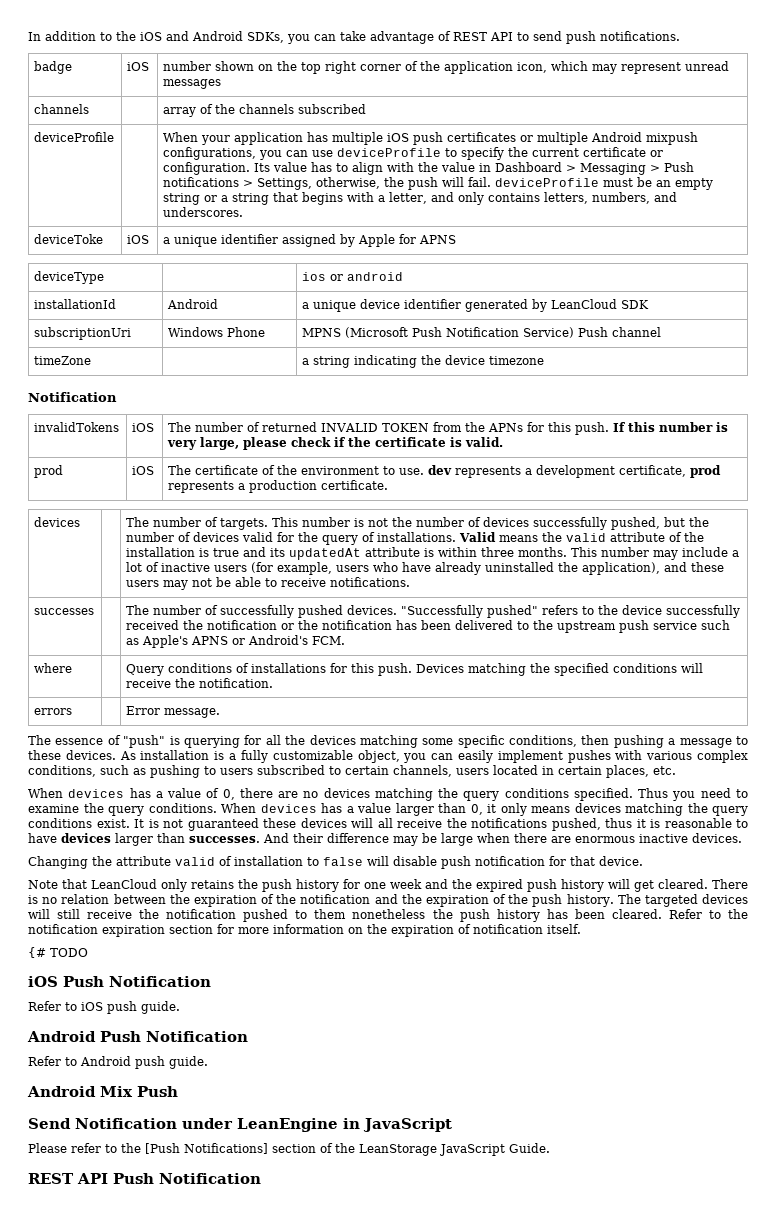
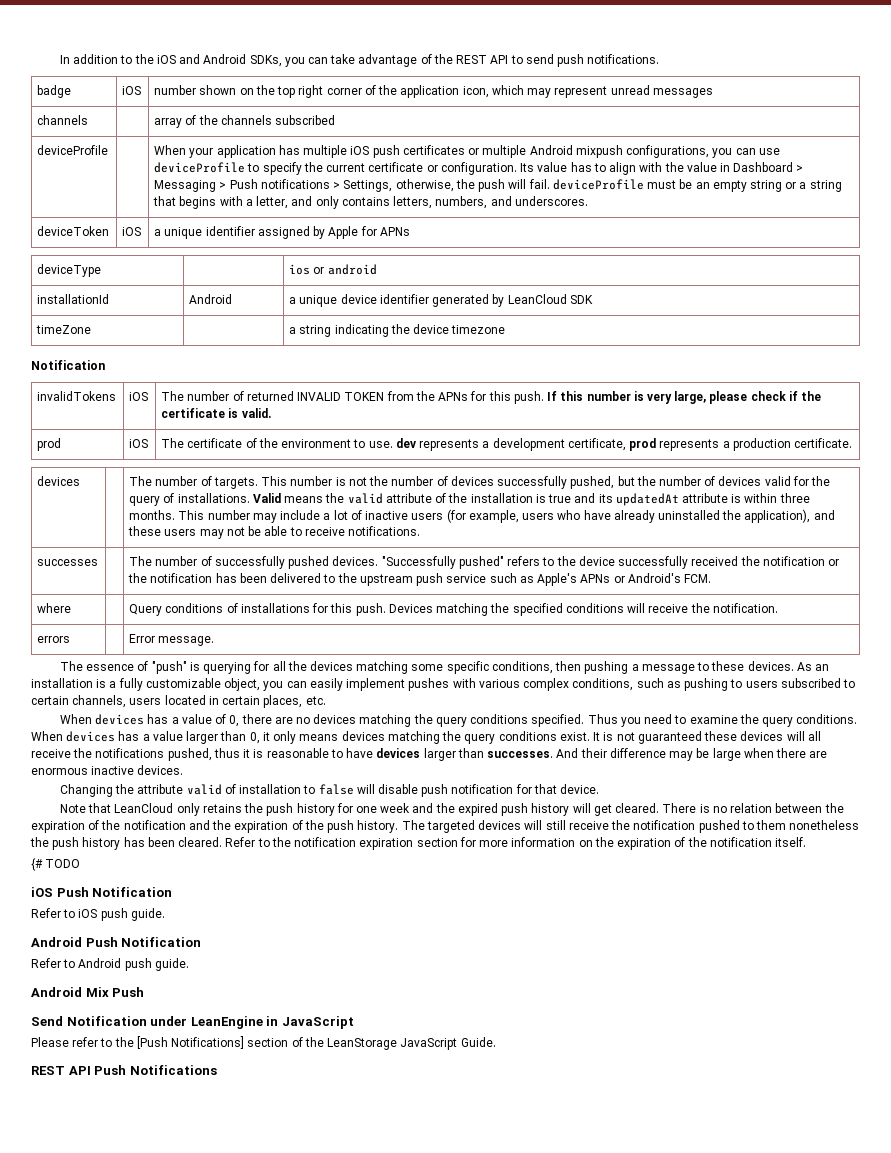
(451, 36) none -> [433,54,453,64] the
[34,234,104,244] deviceToke -> [37,226,110,236] deviceToken
[419,235,457,244] APNS -> [379,227,410,236] APNs
[34,327,132,340] [168,327,266,337] [302,327,662,338] // subscriptionUri | Windows Phone | MPNS (Microsoft Push Notification Service) Push channel -> (593, 299) none
[191,636,229,645] APNS -> [580,574,611,583] APNs
(136, 755) none -> [815,664,830,671] an
(471, 929) none -> [687,837,707,847] the
[159,1173,261,1184] Notification -> [129,1065,217,1075] Notifications

